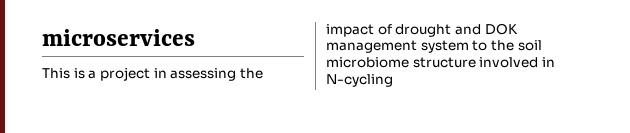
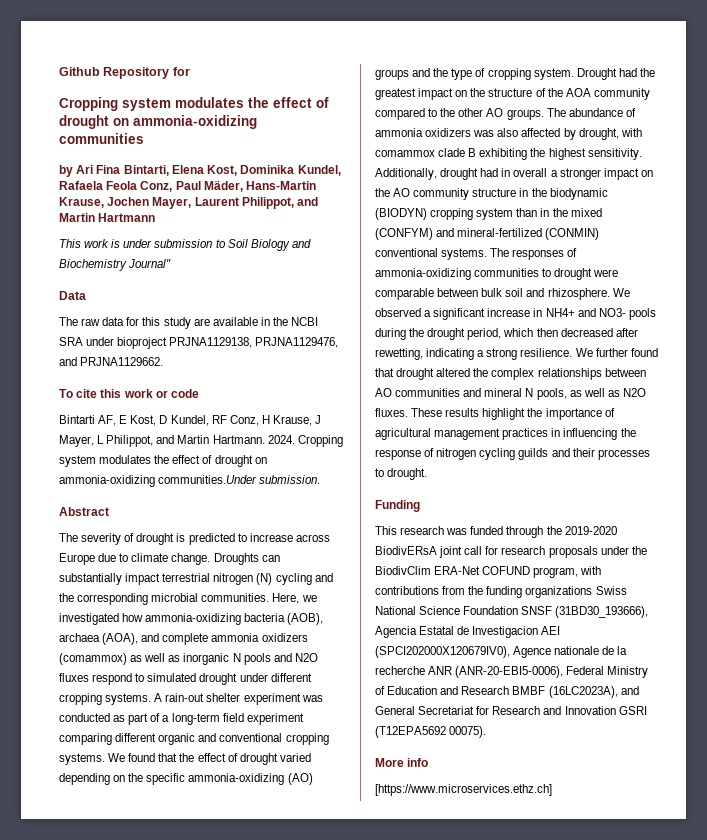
[42,29,195,46] [42,67,263,81] [326,23,518,37] [326,40,542,53] [326,57,555,68] [326,74,393,87] microservices // This is a project in assessing the impact of drought and DOK management system to the soil microbiome structure involved in N-cycling -> [59,67,190,79] [59,97,329,111] [59,115,257,129] [59,133,144,144] [59,165,341,177] [59,180,317,192] [59,197,319,209] [59,213,156,222] [59,239,311,251] [59,259,172,271] [59,291,86,300] [59,317,319,329] [59,337,339,349] [59,357,164,366] [59,389,200,398] [59,415,322,426] [59,435,343,447] [59,455,267,467] [59,475,321,487] [59,507,109,516] [59,533,330,545] [59,553,280,565] [59,573,333,585] [59,593,317,605] [59,613,324,625] [59,633,308,645] [59,653,318,665] [59,673,312,685] [59,693,323,705] [59,713,304,725] [59,733,329,745] [59,753,311,765] [59,773,313,785] [375,68,655,80] [375,88,650,100] [375,108,636,120] [375,128,642,140] [375,148,642,160] [375,168,653,180] [375,188,608,200] [375,208,602,220] [375,228,600,240] [375,248,578,260] [375,268,619,280] [375,288,630,300] [375,308,656,320] [375,328,638,340] [375,348,658,360] [375,368,646,380] [375,388,646,400] [375,408,615,420] [375,428,636,440] [375,448,650,460] [375,468,428,480] [375,500,420,512] [375,526,617,538] [375,546,647,558] [375,566,602,578] [375,586,627,598] [375,606,649,618] [375,626,561,638] [375,646,628,658] [375,666,649,678] [375,686,639,698] [375,706,647,715] [375,726,487,738] [375,758,429,767] [375,784,552,796] Github Repository for // Cropping system modulates the effect of drought on ammonia-oxidizing communities // by Ari Fina Bintarti, Elena Kost, Dominika Kundel, Rafaela Feola Conz, Paul Mäder, Hans-Martin Krause, Jochen Mayer, Laurent Philippot, and Martin Hartmann // This work is under submission to Soil Biology and Biochemistry Journal" // Data // The raw data for this study are available in the NCBI SRA under bioproject PRJNA1129138, PRJNA1129476, and PRJNA1129662. // To cite this work or code // Bintarti AF, E Kost, D Kundel, RF Conz, H Krause, J Mayer, L Philippot, and Martin Hartmann. 2024. Cropping system modulates the effect of drought on ammonia-oxidizing communities.Under submission. // Abstract // The severity of drought is predicted to increase across Europe due to climate change. Droughts can substantially impact terrestrial nitrogen (N) cycling and the corresponding microbial communities. Here, we investigated how ammonia-oxidizing bacteria (AOB), archaea (AOA), and complete ammonia oxidizers (comammox) as well as inorganic N pools and N2O fluxes respond to simulated drought under different cropping systems. A rain-out shelter experiment was conducted as part of a long-term field experiment comparing different organic and conventional cropping systems. We found that the effect of drought varied depending on the specific ammonia-oxidizing (AO) groups and the type of cropping system. Drought had the greatest impact on the structure of the AOA community compared to the other AO groups. The abundance of ammonia oxidizers was also affected by drought, with comammox clade B exhibiting the highest sensitivity. Additionally, drought had in overall a stronger impact on the AO community structure in the biodynamic (BIODYN) cropping system than in the mixed (CONFYM) and mineral-fertilized (CONMIN) conventional systems. The responses of ammonia-oxidizing communities to drought were comparable between bulk soil and rhizosphere. We observed a significant increase in NH4+ and NO3- pools during the drought period, which then decreased after rewetting, indicating a strong resilience. We further found that drought altered the complex relationships between AO communities and mineral N pools, as well as N2O fluxes. These results highlight the importance of agricultural management practices in influencing the response of nitrogen cycling guilds and their processes to drought. // Funding // This research was funded through the 2019-2020 BiodivERsA joint call for research proposals under the BiodivClim ERA-Net COFUND program, with contributions from the funding organizations Swiss National Science Foundation SNSF (31BD30_193666), Agencia Estatal de Investigacion AEI (SPCI202000X120679IV0), Agence nationale de la recherche ANR (ANR-20-EBI5-0006), Federal Ministry of Education and Research BMBF (16LC2023A), and General Secretariat for Research and Innovation GSRI (T12EPA5692 00075). // More info // [https://www.microservices.ethz.ch]

